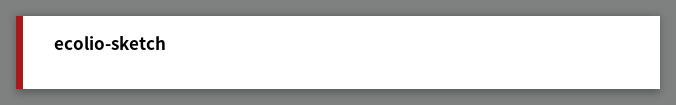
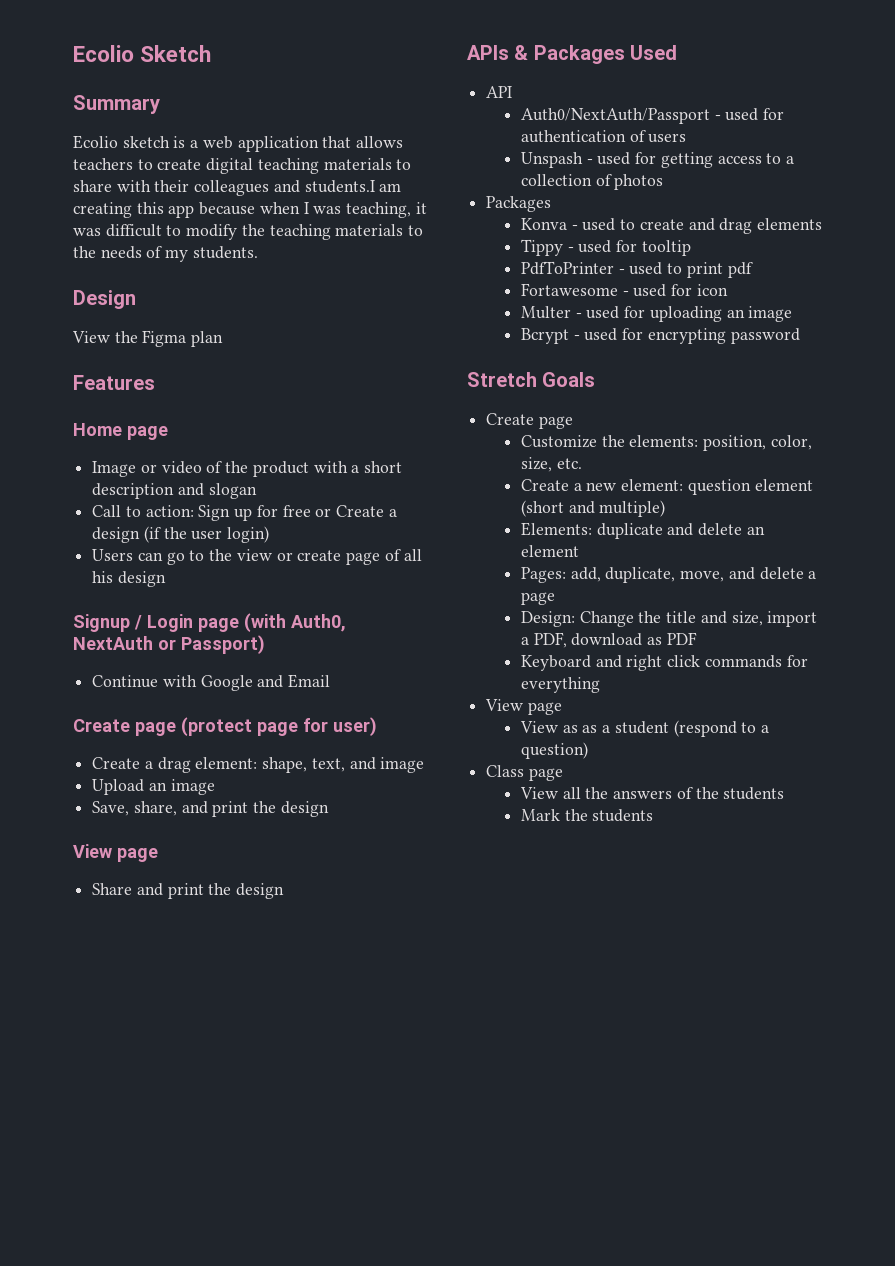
[54,35,166,50] ecolio-sketch -> [73,45,212,62] [73,95,160,114] [73,135,404,152] [73,158,412,174] [73,180,402,196] [73,202,427,218] [73,224,424,240] [73,246,258,262] [73,290,136,309] [72,330,224,347] [73,375,155,390] [73,423,168,440] [92,461,403,477] [92,483,257,499] [92,505,397,521] [92,526,270,543] [92,549,422,565] [92,571,166,587] [73,613,346,632] [73,635,265,654] [92,674,331,691] [73,717,377,736] [92,757,425,773] [92,779,215,795] [92,801,329,817] [73,844,158,862] [92,883,285,899] [467,45,678,64] [486,86,513,98] [520,108,785,124] [520,130,687,143] [520,152,794,168] [520,174,664,190] [486,196,552,212] [520,218,822,234] [520,239,691,256] [520,261,753,278] [520,283,728,297] [520,306,793,322] [520,328,800,344] [467,372,596,387] [486,413,573,429] [520,435,812,451] [520,457,582,472] [520,479,813,495] [520,500,666,517] [520,522,765,539] [520,545,579,557] [520,567,817,583] [520,592,555,605] [520,611,818,627] [520,632,697,648] [520,655,808,671] [520,677,600,693] [485,699,562,715] [519,720,769,737] [520,742,588,759] [486,765,563,781] [519,787,785,800] [520,809,654,822] Ecolio Sketch // Summary // Ecolio sketch is a web application that allows teachers to create digital teaching materials to share with their colleagues and students.I am creating this app because when I was teaching, it was difficult to modify the teaching materials to the needs of my students. // Design // View the Figma plan // Features // Home page // Image or video of the product with a short description and slogan // Call to action: Sign up for free or Create a design (if the user login) // Users can go to the view or create page of all his design // Signup / Login page (with Auth0, NextAuth or Passport) // Continue with Google and Email // Create page (protect page for user) // Create a drag element: shape, text, and image // Upload an image // Save, share, and print the design // View page // Share and print the design // APIs & Packages Used // API // Auth0/NextAuth/Passport - used for authentication of users // Unspash - used for getting access to a collection of photos // Packages // Konva - used to create and drag elements // Tippy - used for tooltip // PdfToPrinter - used to print pdf // Fortawesome - used for icon // Multer - used for uploading an image // Bcrypt - used for encrypting password // Stretch Goals // Create page // Customize the elements: position, color, size, etc. // Create a new element: question element (short and multiple) // Elements: duplicate and delete an element // Pages: add, duplicate, move, and delete a page // Design: Change the title and size, import a PDF, download as PDF // Keyboard and right click commands for everything // View page // View as as a student (respond to a question) // Class page // View all the answers of the students // Mark the students

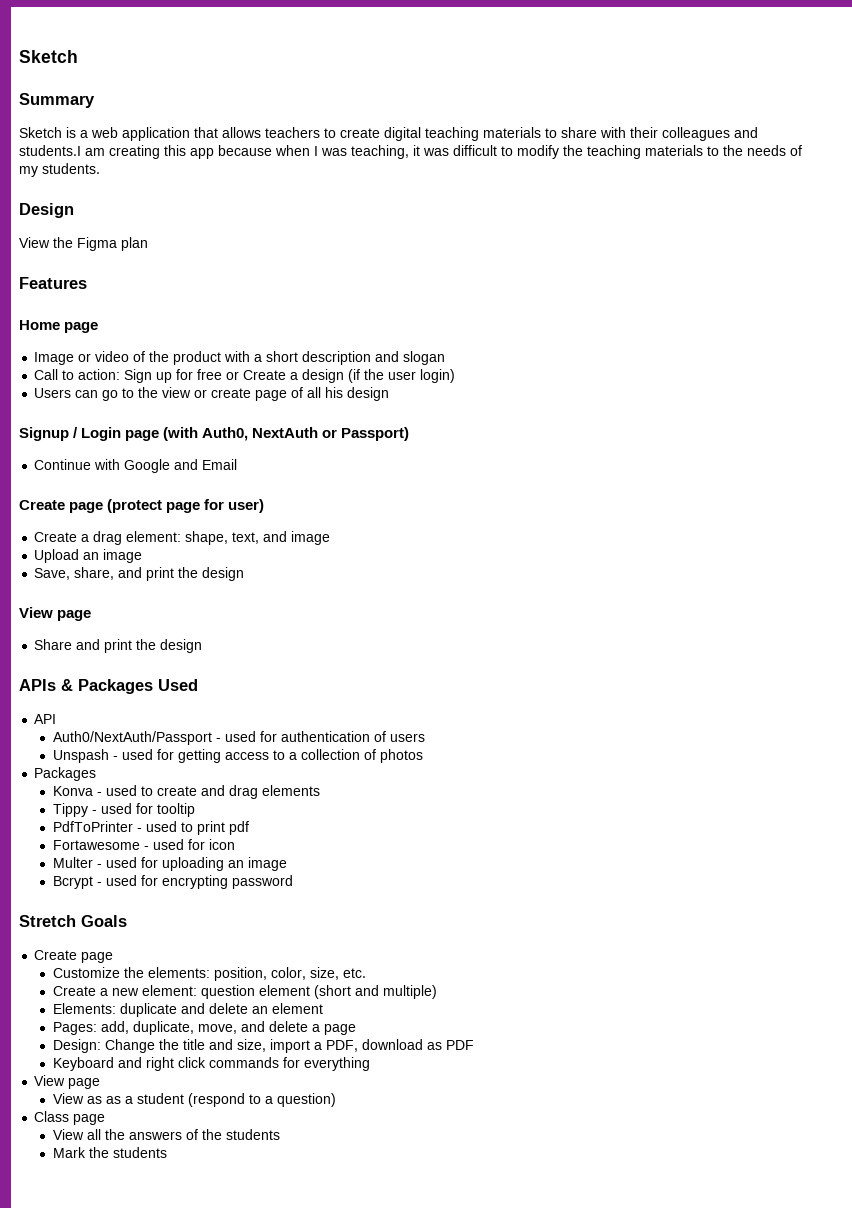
[73,45,134,62] Ecolio -> (19, 56) none
[73,135,170,149] Ecolio sketch -> [19,127,62,138] Sketch

